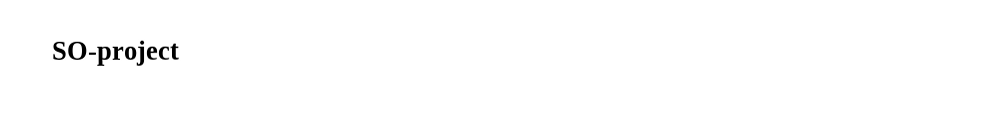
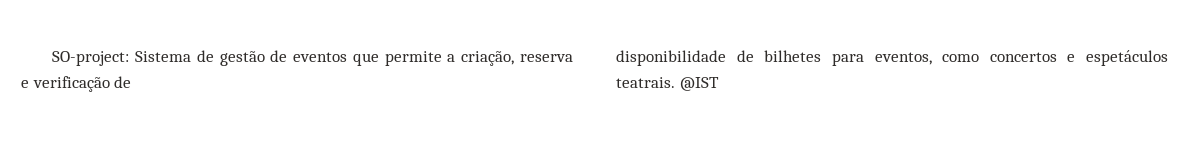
[51,40,180,66] SO-project -> [52,50,573,66] [21,76,132,92] [616,50,1168,66] [616,77,719,91] SO-project: Sistema de gestão de eventos que permite a criação, reserva e verificação de // disponibilidade de bilhetes para eventos, como concertos e espetáculos teatrais. @IST

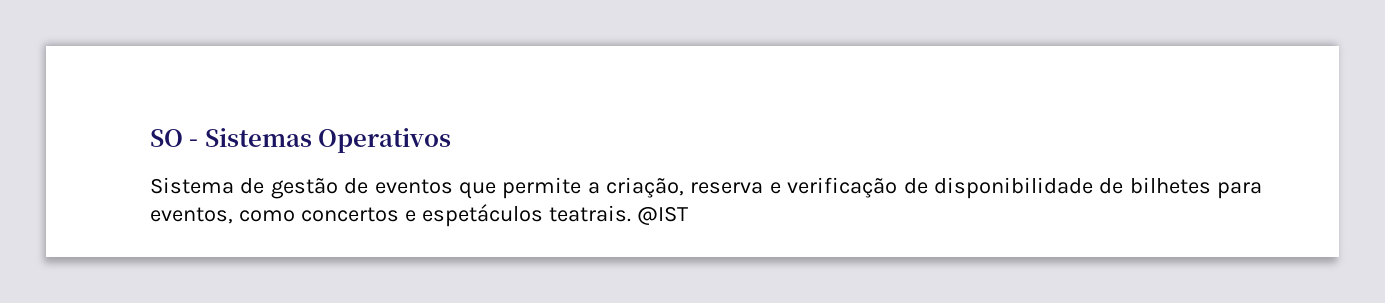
[52,51,130,66] SO-project: -> [150,128,452,153] SO - Sistemas Operativos //
(132, 82) // -> (928, 186) none

